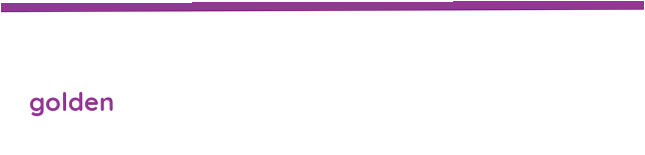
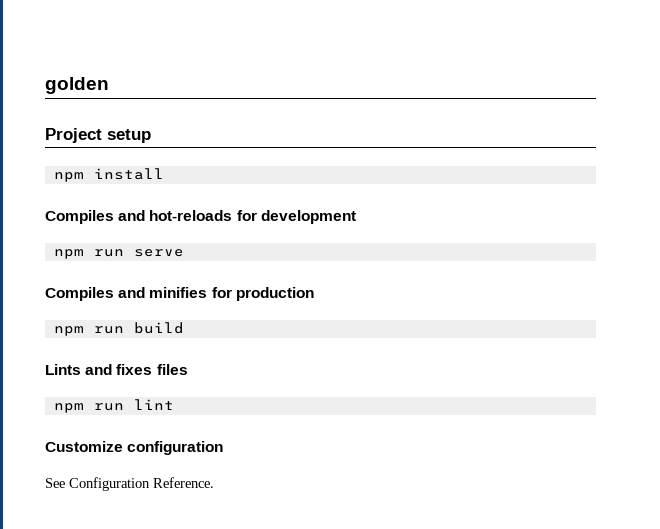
(115, 104) none -> [45,128,151,143] [53,168,164,182] [45,210,356,224] [53,249,184,259] [45,287,314,301] [53,322,184,336] [45,364,188,375] [53,399,174,413] [45,441,224,455] [45,477,214,491] // Project setup // npm install // Compiles and hot-reloads for development // npm run serve // Compiles and minifies for production // npm run build // Lints and fixes files // npm run lint // Customize configuration // See Configuration Reference.

